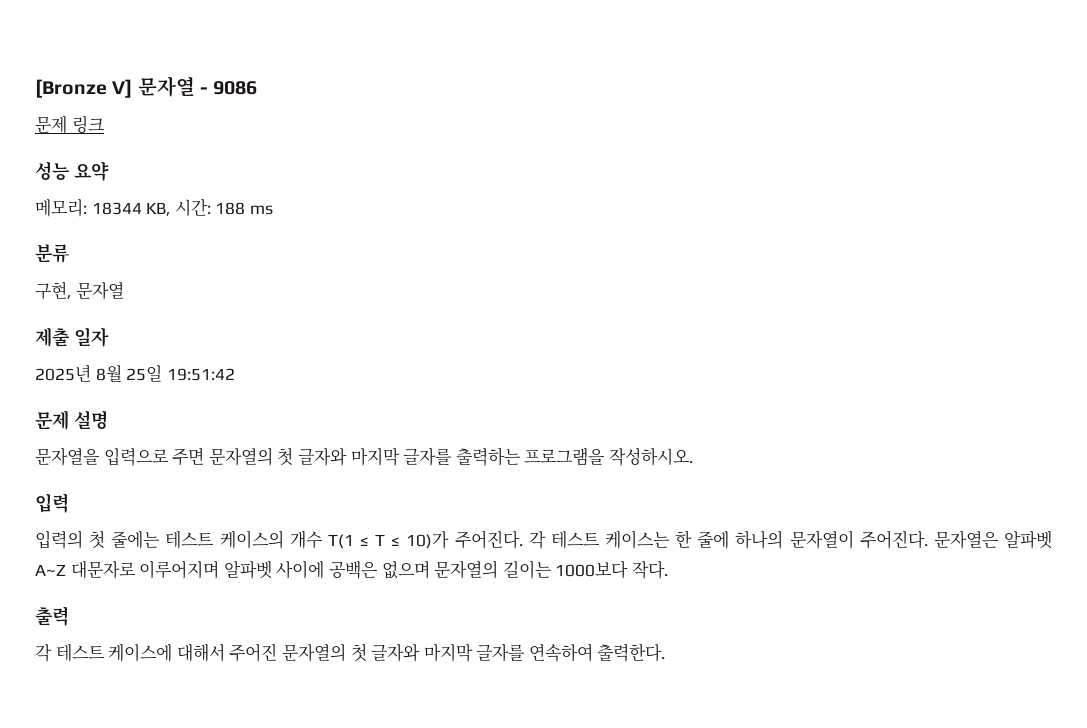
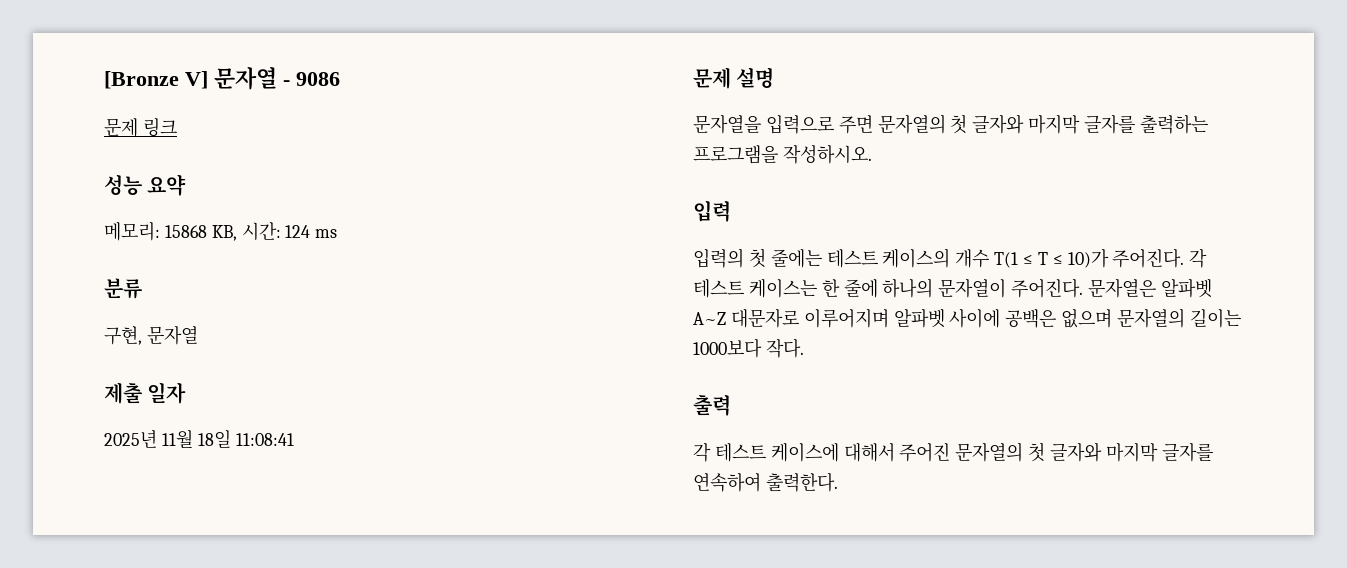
[91,202,142,215] 18344 -> [164,225,207,238] 15868
[215,202,246,215] 188 -> [285,225,311,238] 124
[95,365,235,382] 8월 25일 19:51:42 -> [161,430,294,448] 11월 18일 11:08:41

